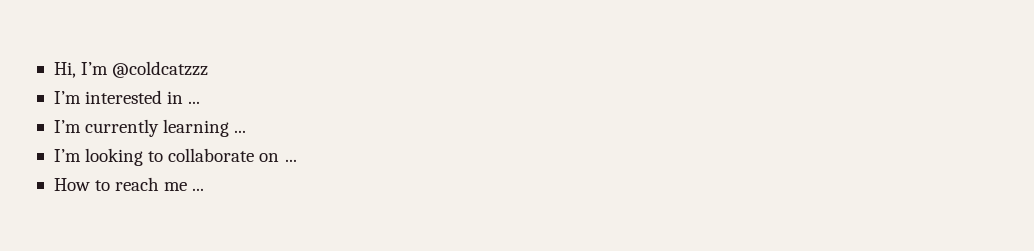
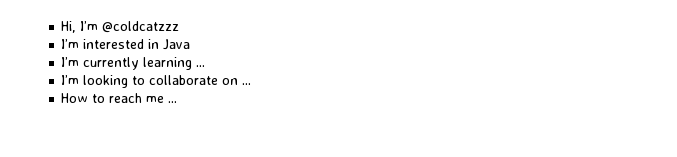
[188,101,201,104] ... -> [163,39,191,50] Java

